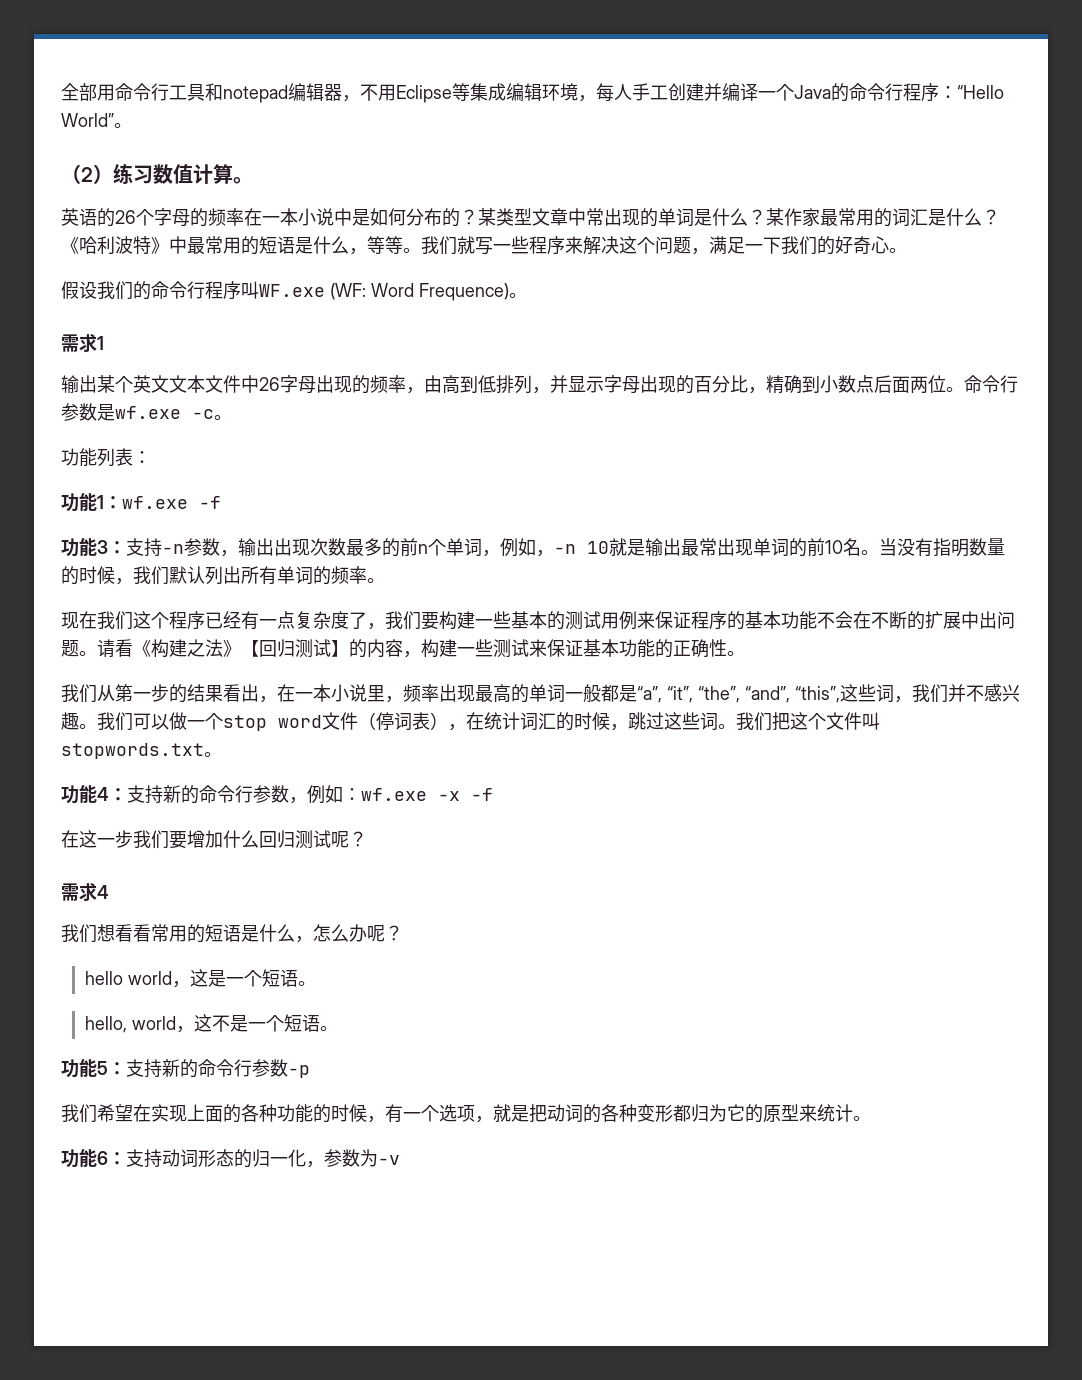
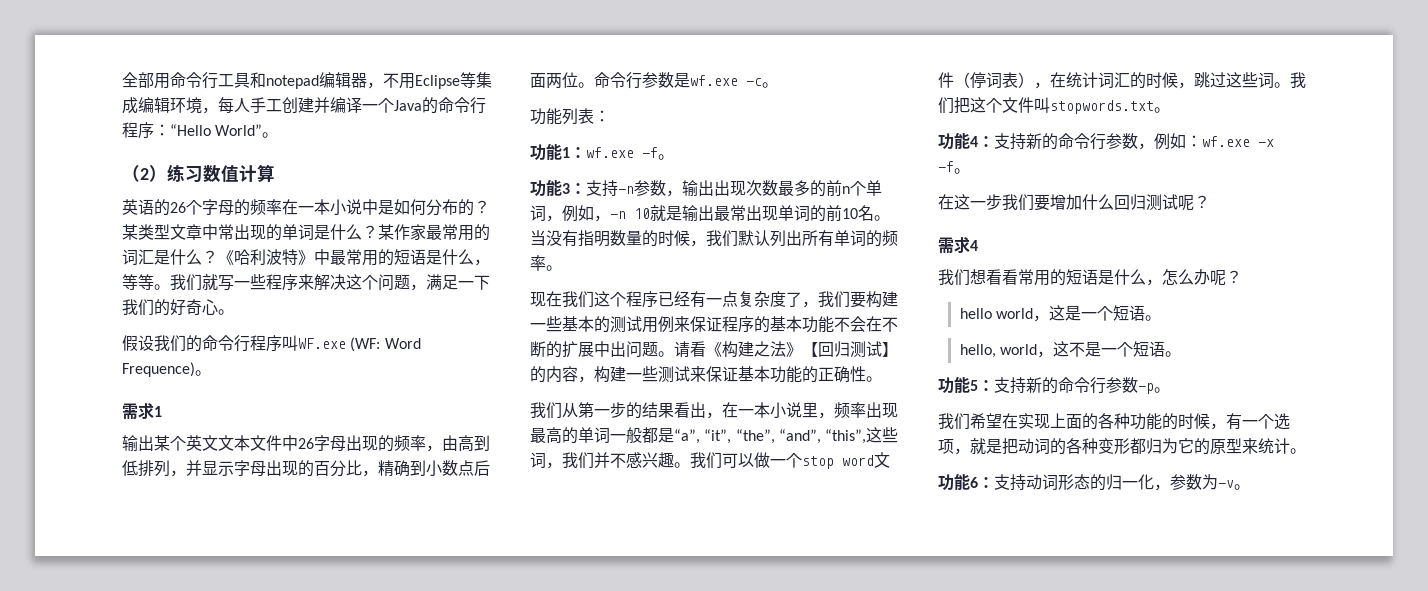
[233,177,253,184] 。 -> (275, 173) none
(221, 502) none -> [658,154,674,160] 。
(493, 794) none -> [954,168,970,174] 。
(310, 1071) none -> [1154,387,1170,393] 。
(400, 1160) none -> [1234,484,1250,490] 。

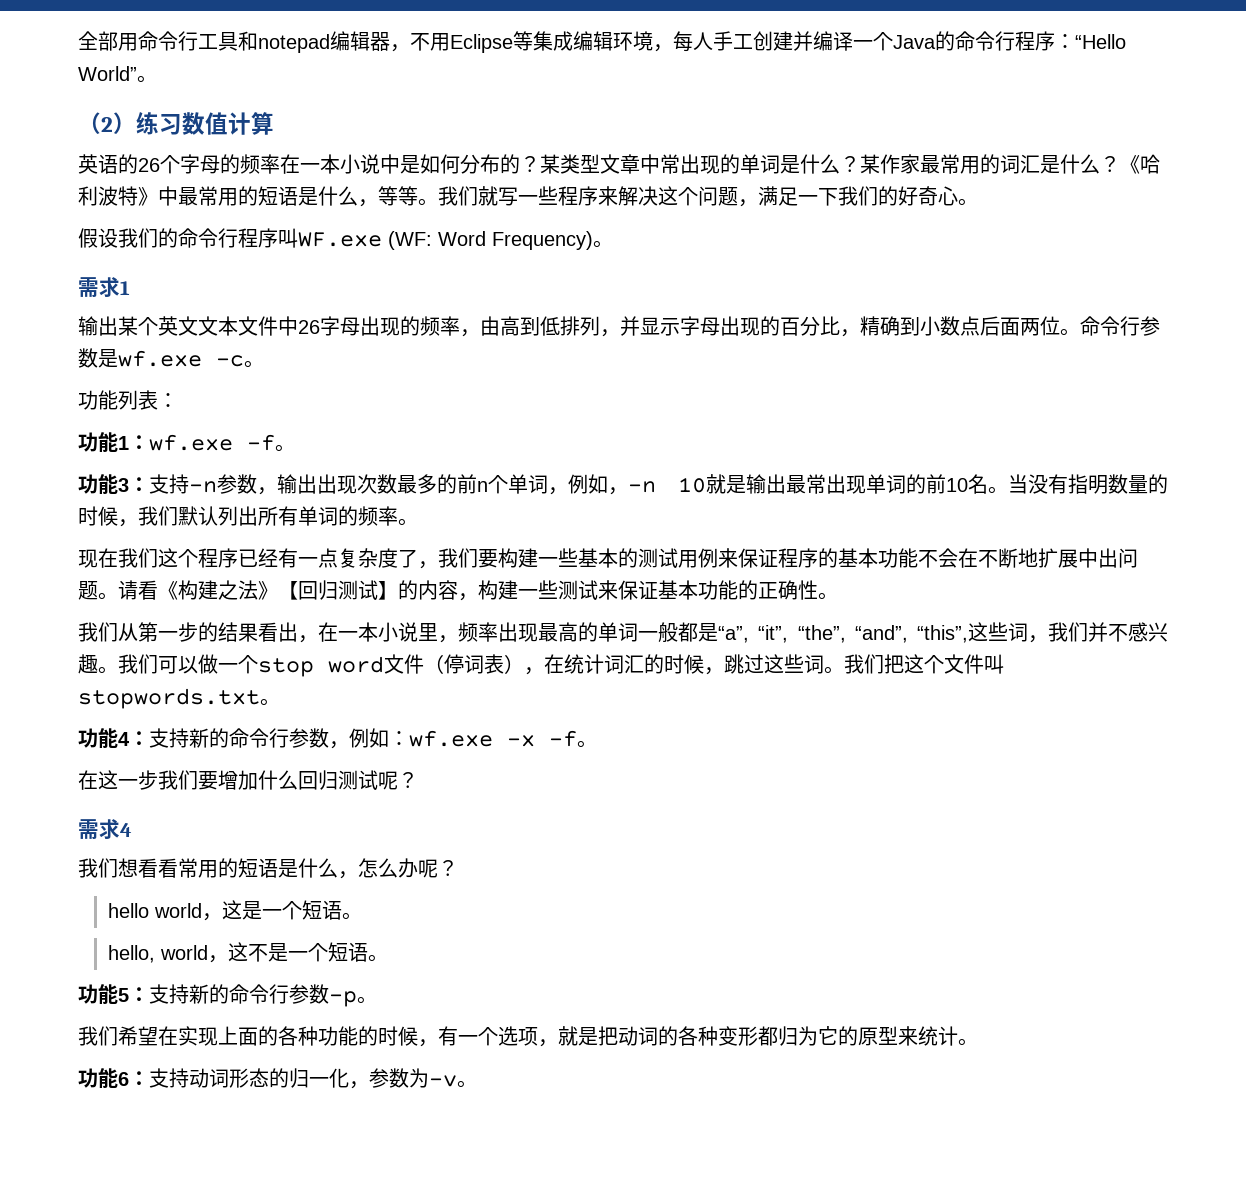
[122,362,195,377] Frequence) -> [492,231,593,250] Frequency)
[546,341,562,358] 的 -> [1018,548,1038,567] 地

